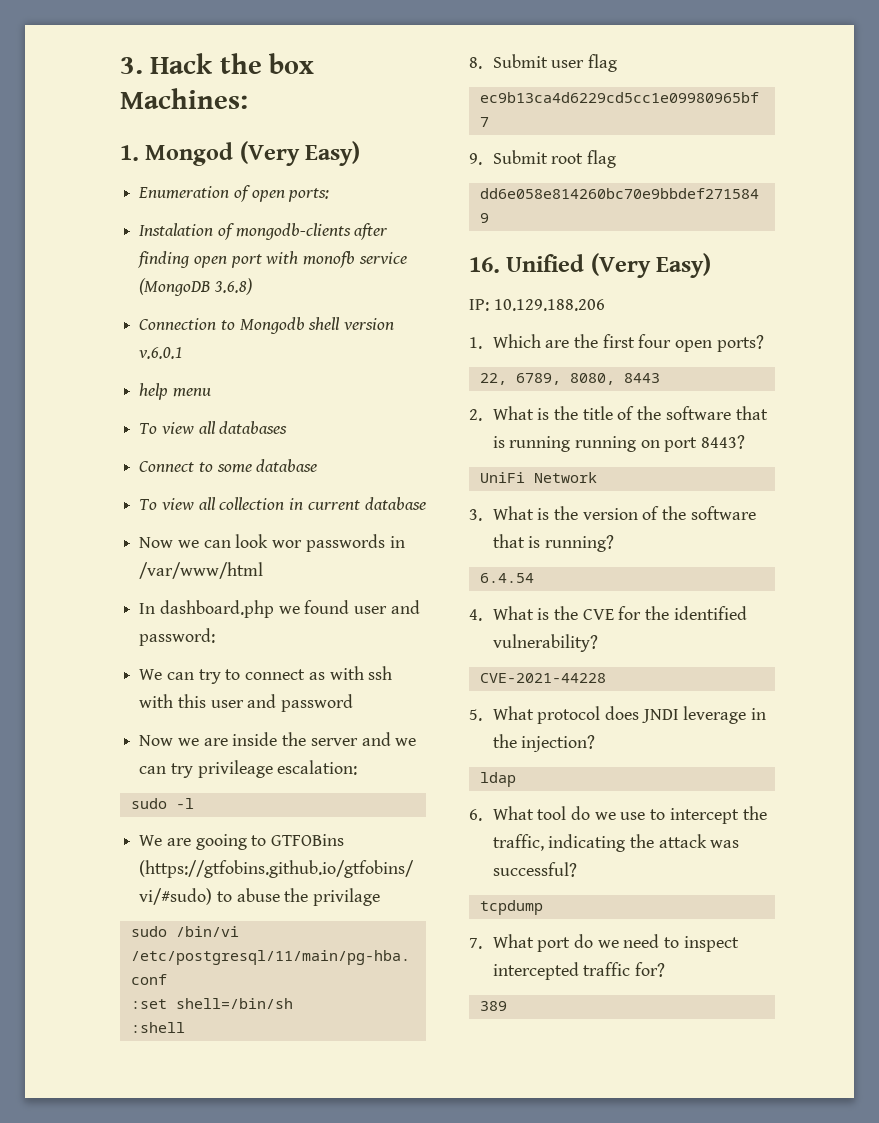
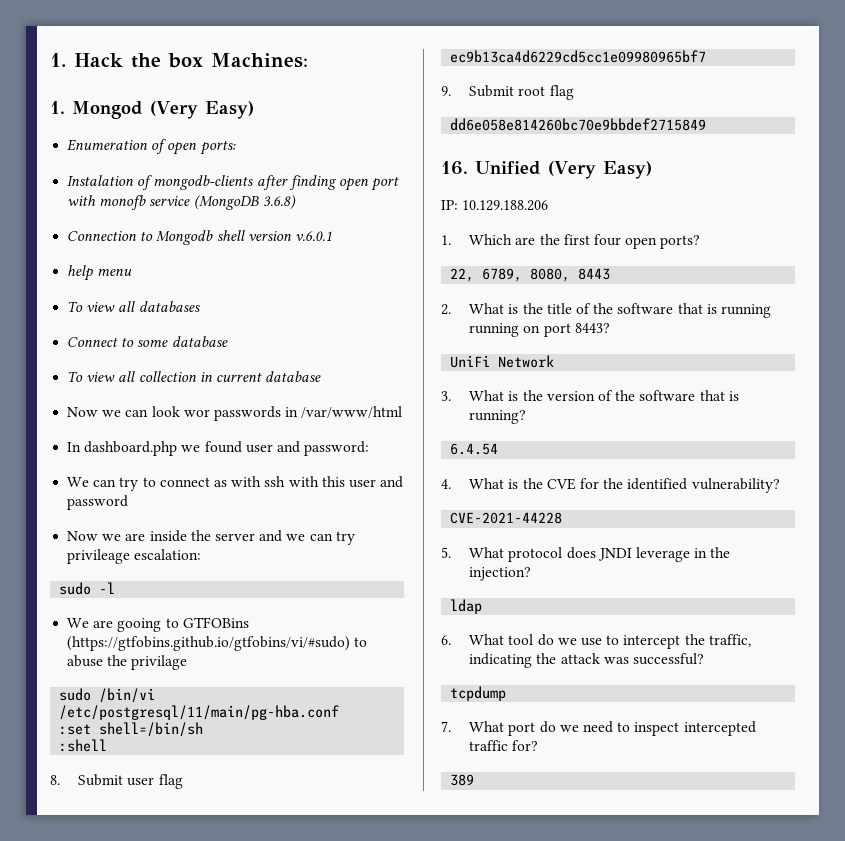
[120,57,143,74] 3. -> [50,53,66,67] 1.

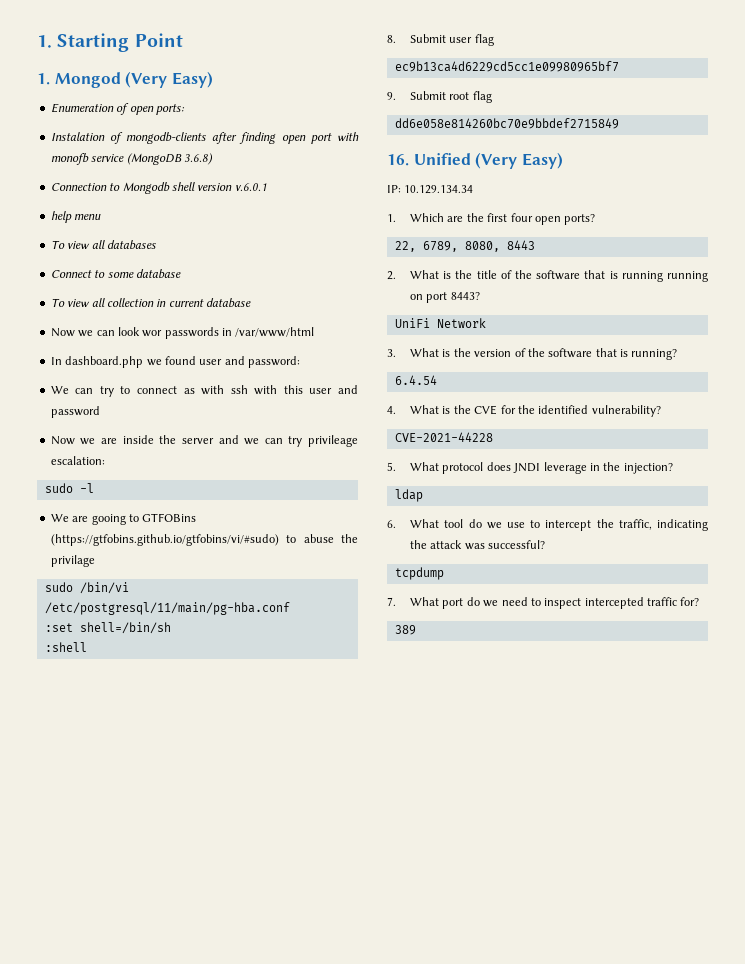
[50,53,308,68] 1. Hack the box Machines: -> [37,33,183,52] 1. Starting Point
[462,200,549,211] 10.129.188.206 -> [404,185,474,194] 10.129.134.34

